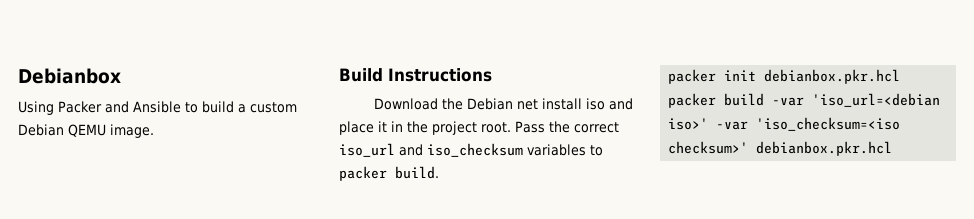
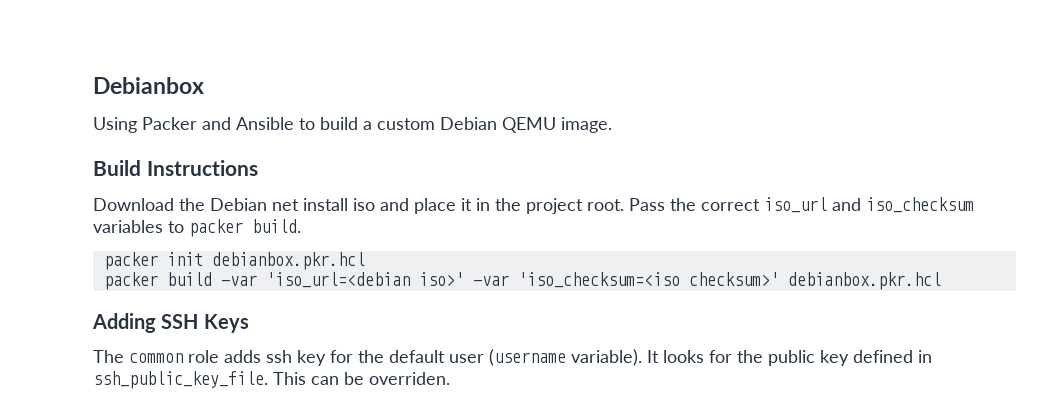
(893, 148) none -> [92,313,249,333] [93,349,932,366] [93,371,450,389] // Adding SSH Keys // The common role adds ssh key for the default user (username variable). It looks for the public key defined in ssh_public_key_file. This can be overriden.

